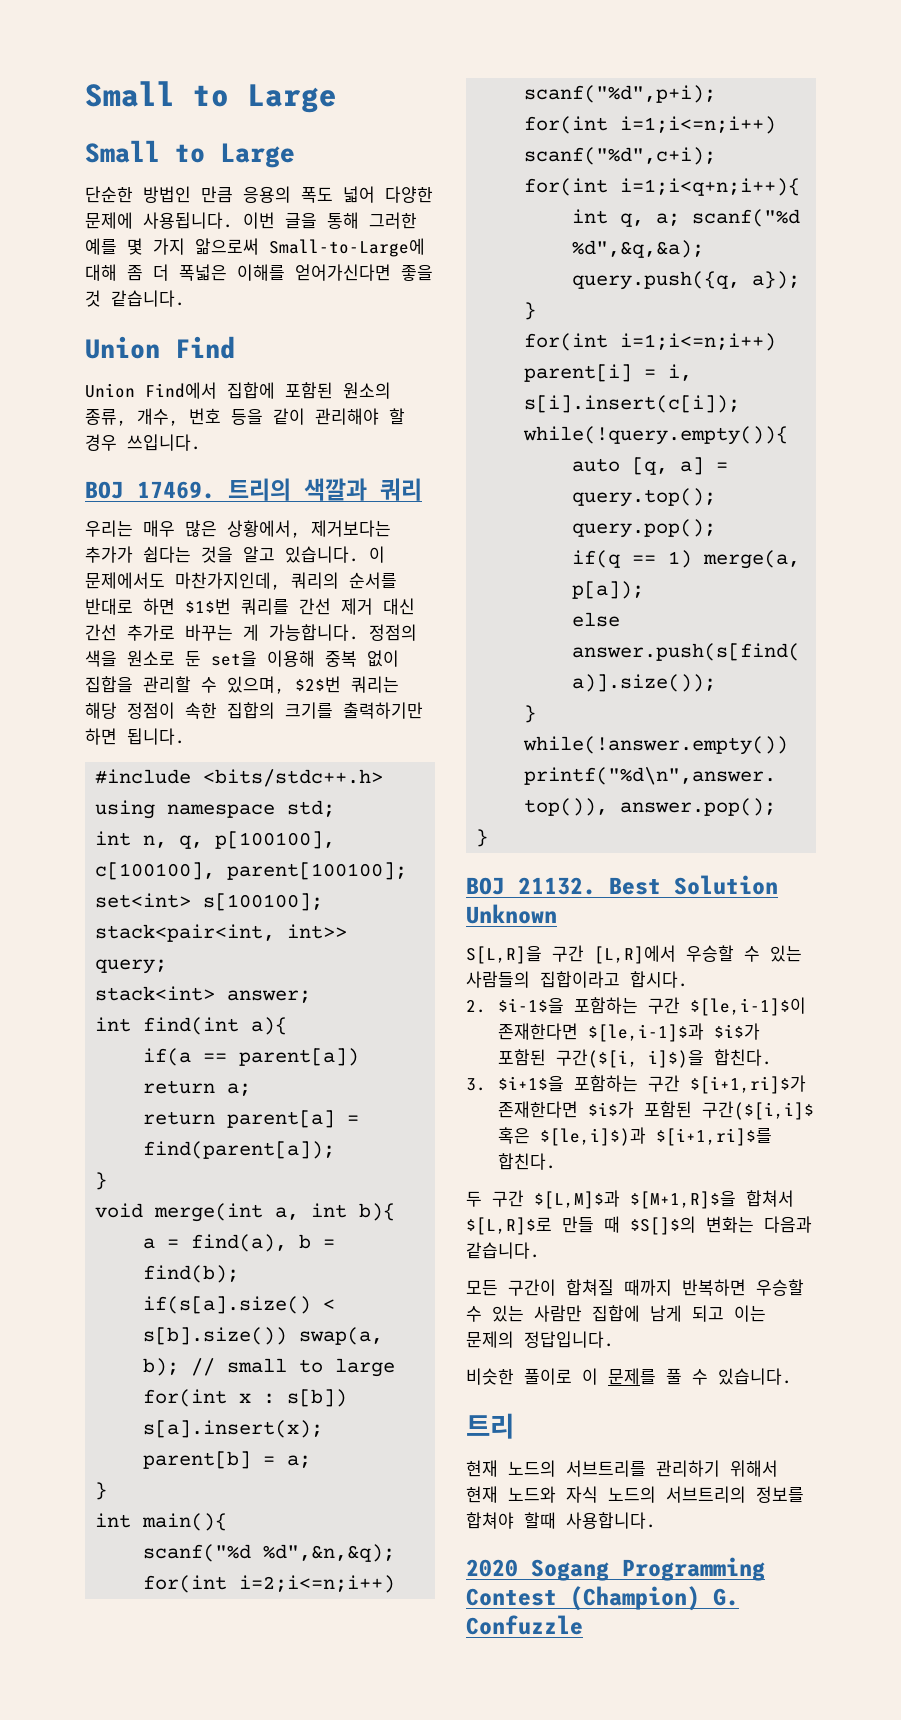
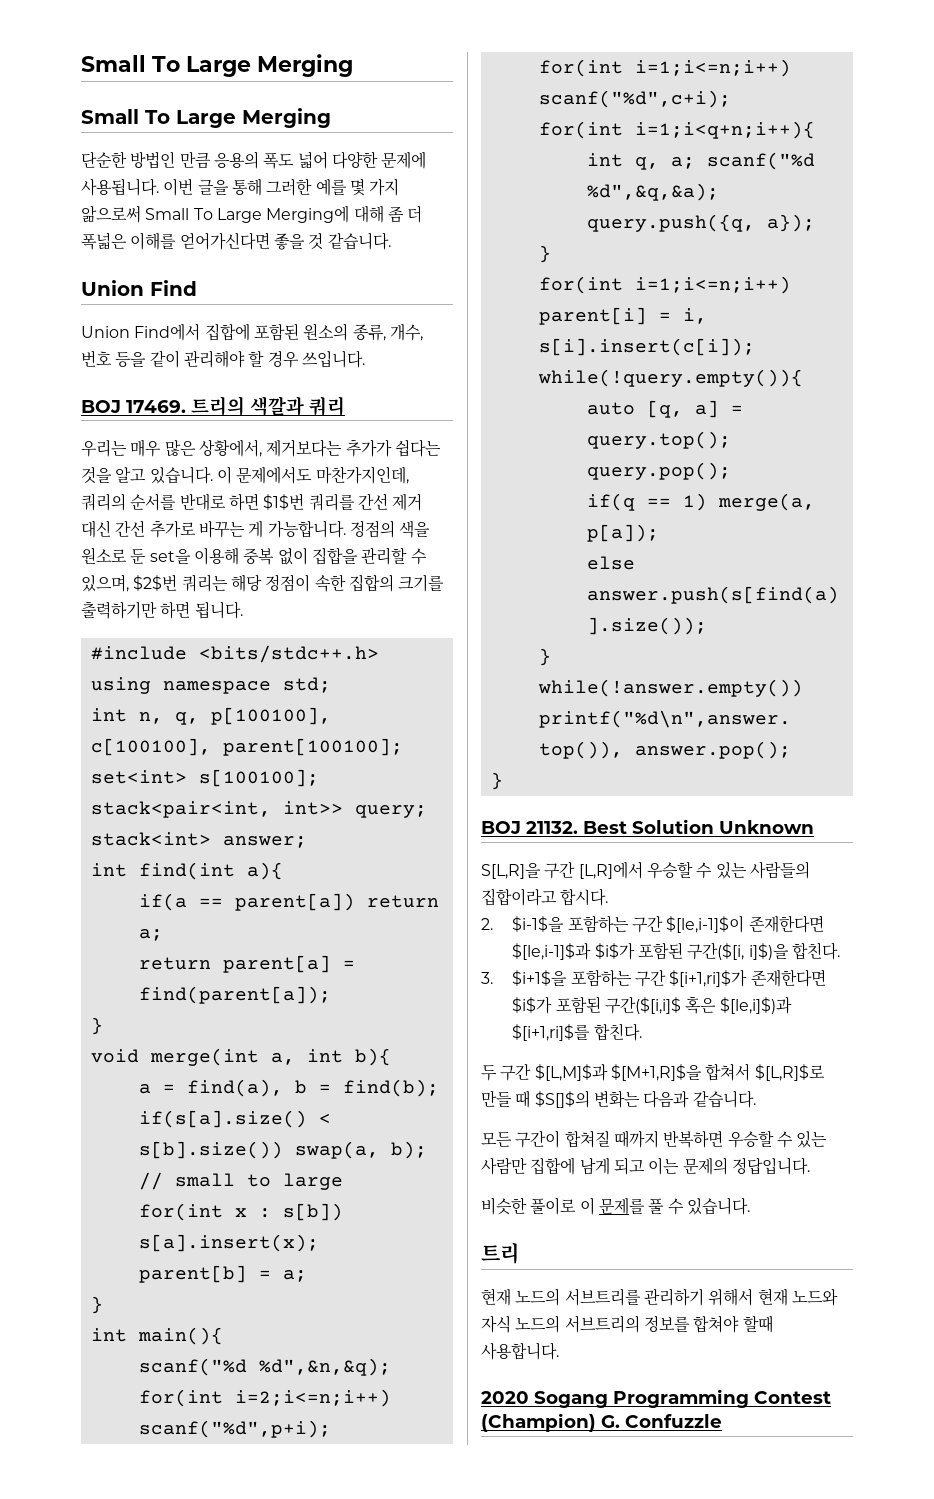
[85,81,337,113] [85,140,295,168] Small to Large // Small to Large -> [81,54,353,77] [81,108,331,128] Small To Large Merging // Small To Large Merging
[269,238,425,257] Small-to-Large에 -> [145,205,350,223] Small To Large Merging에

